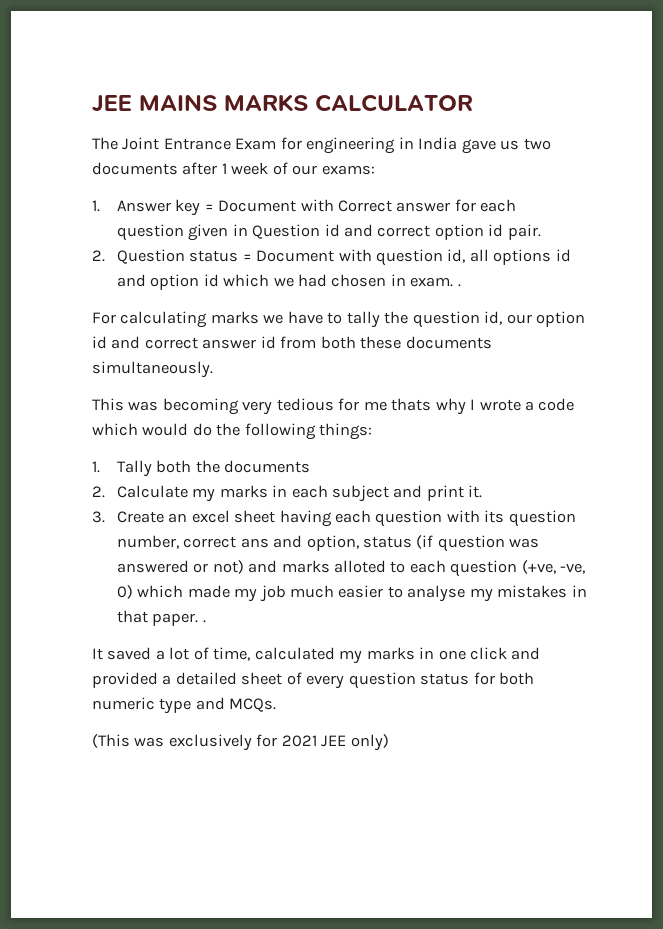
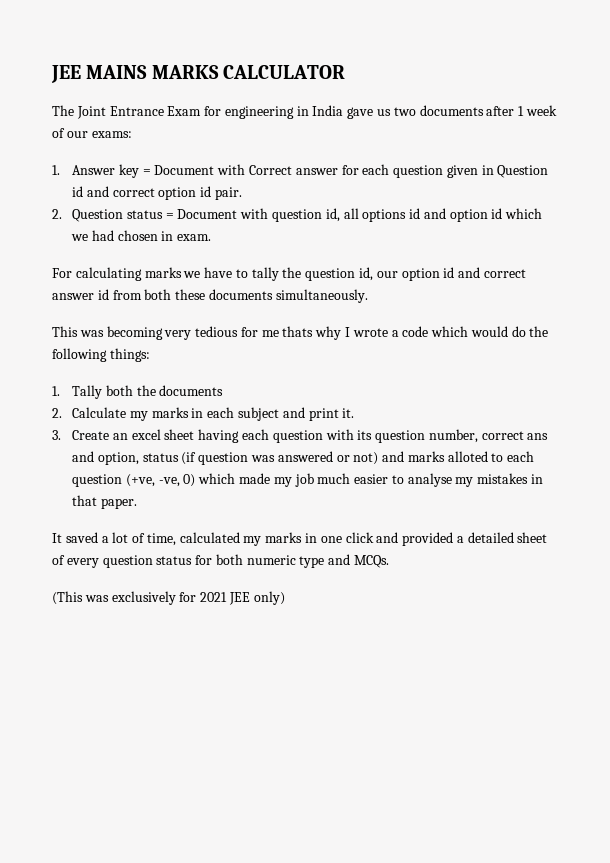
[457,284,461,287] . -> (212, 237) none
[202,620,206,623] . -> (137, 503) none

